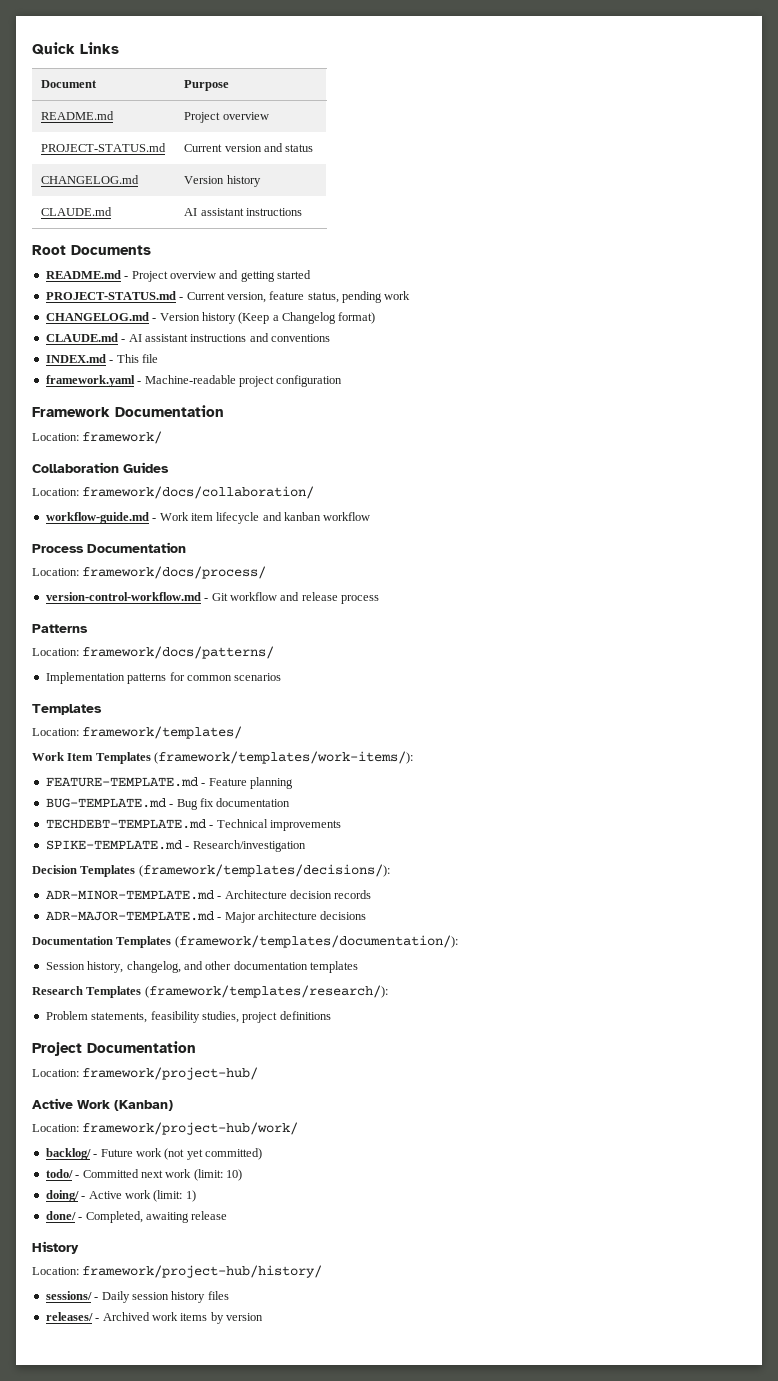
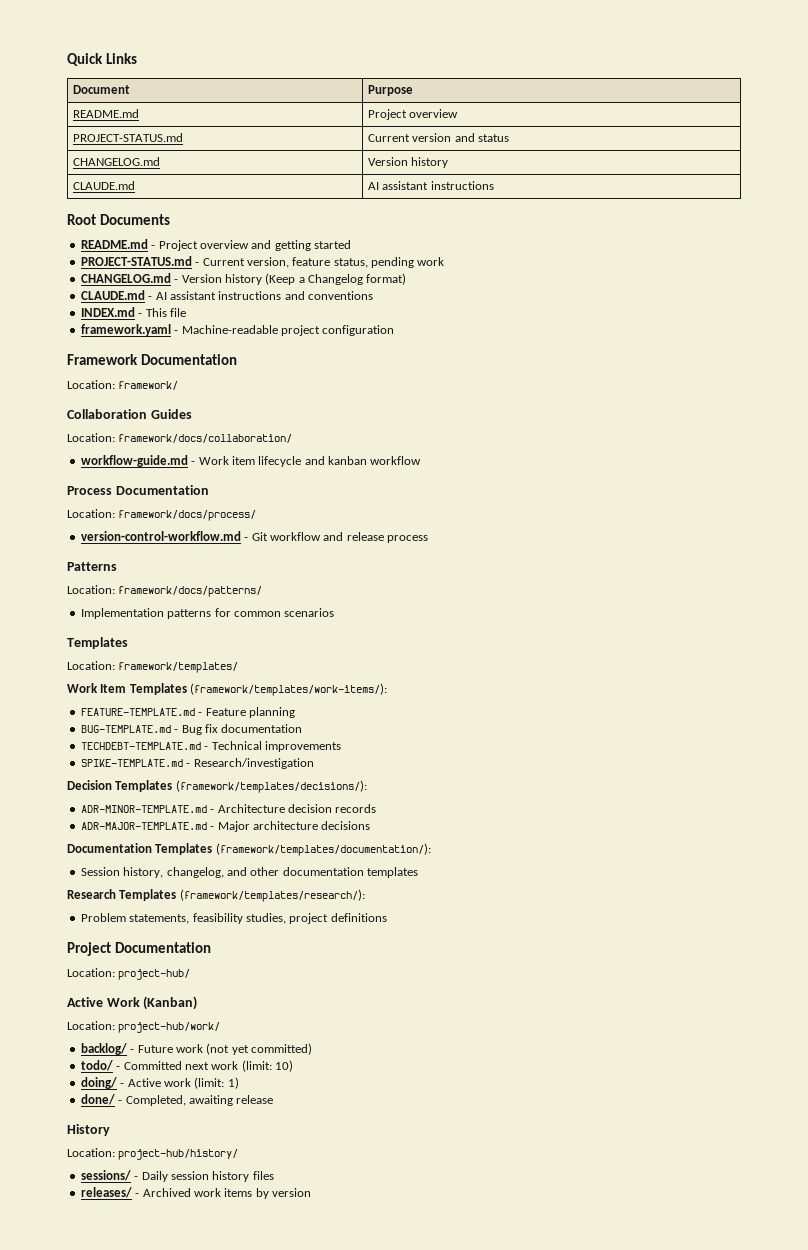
[82,1067,259,1080] framework/project-hub/ -> [118,969,191,980] project-hub/
[82,1122,299,1135] framework/project-hub/work/ -> [118,1022,221,1033] project-hub/work/
[82,1265,323,1278] framework/project-hub/history/ -> [118,1149,239,1160] project-hub/history/

